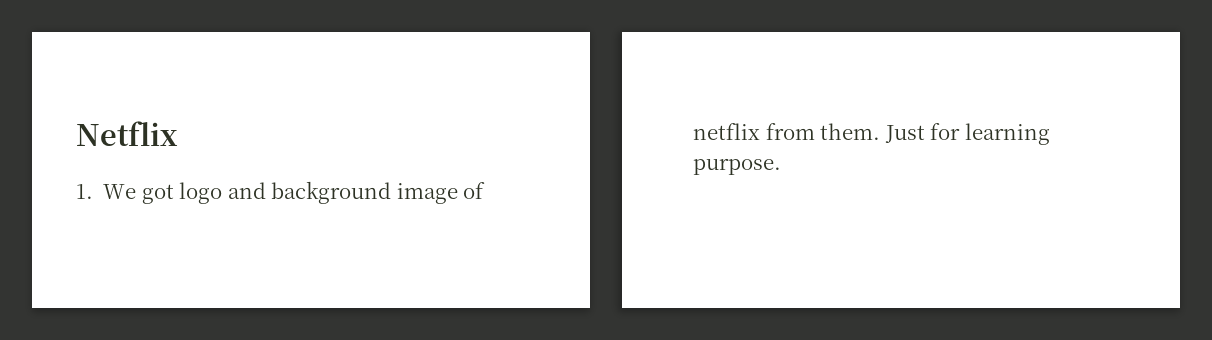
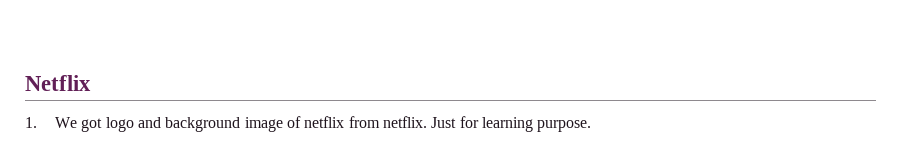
[820,123,881,140] them. -> [382,116,427,128] netflix.

